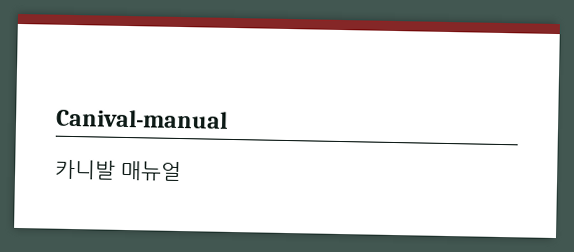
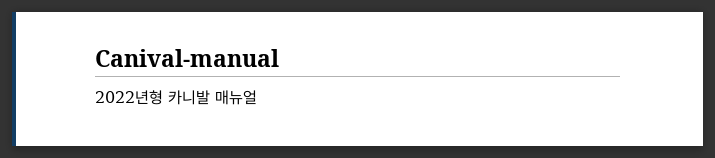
(228, 118) none -> [95,90,163,105] 2022년형

